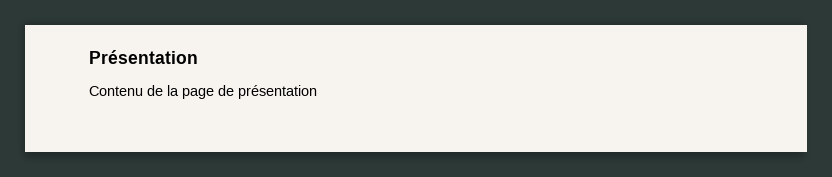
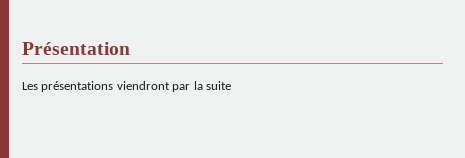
[89,85,317,99] Contenu de la page de présentation -> [22,81,231,92] Les présentations viendront par la suite

